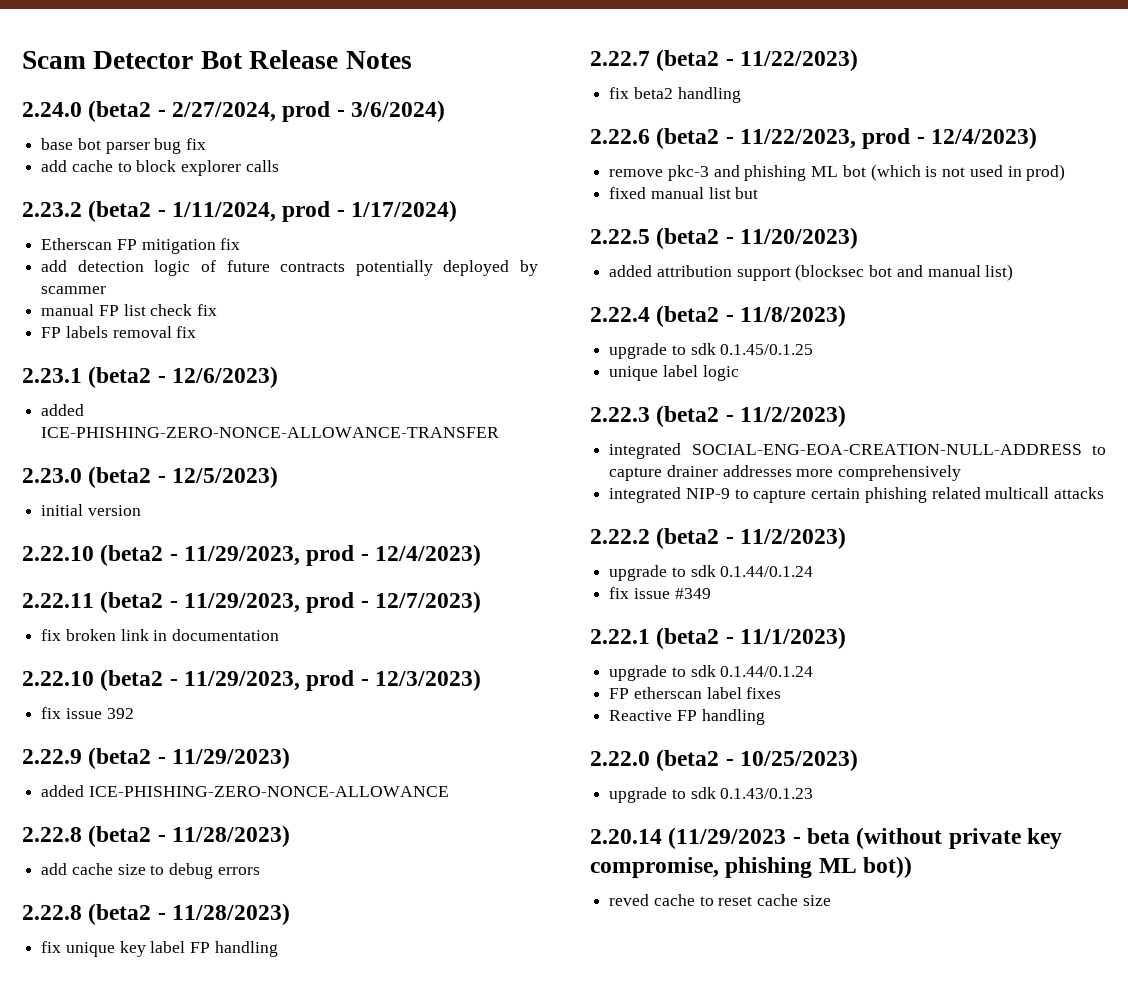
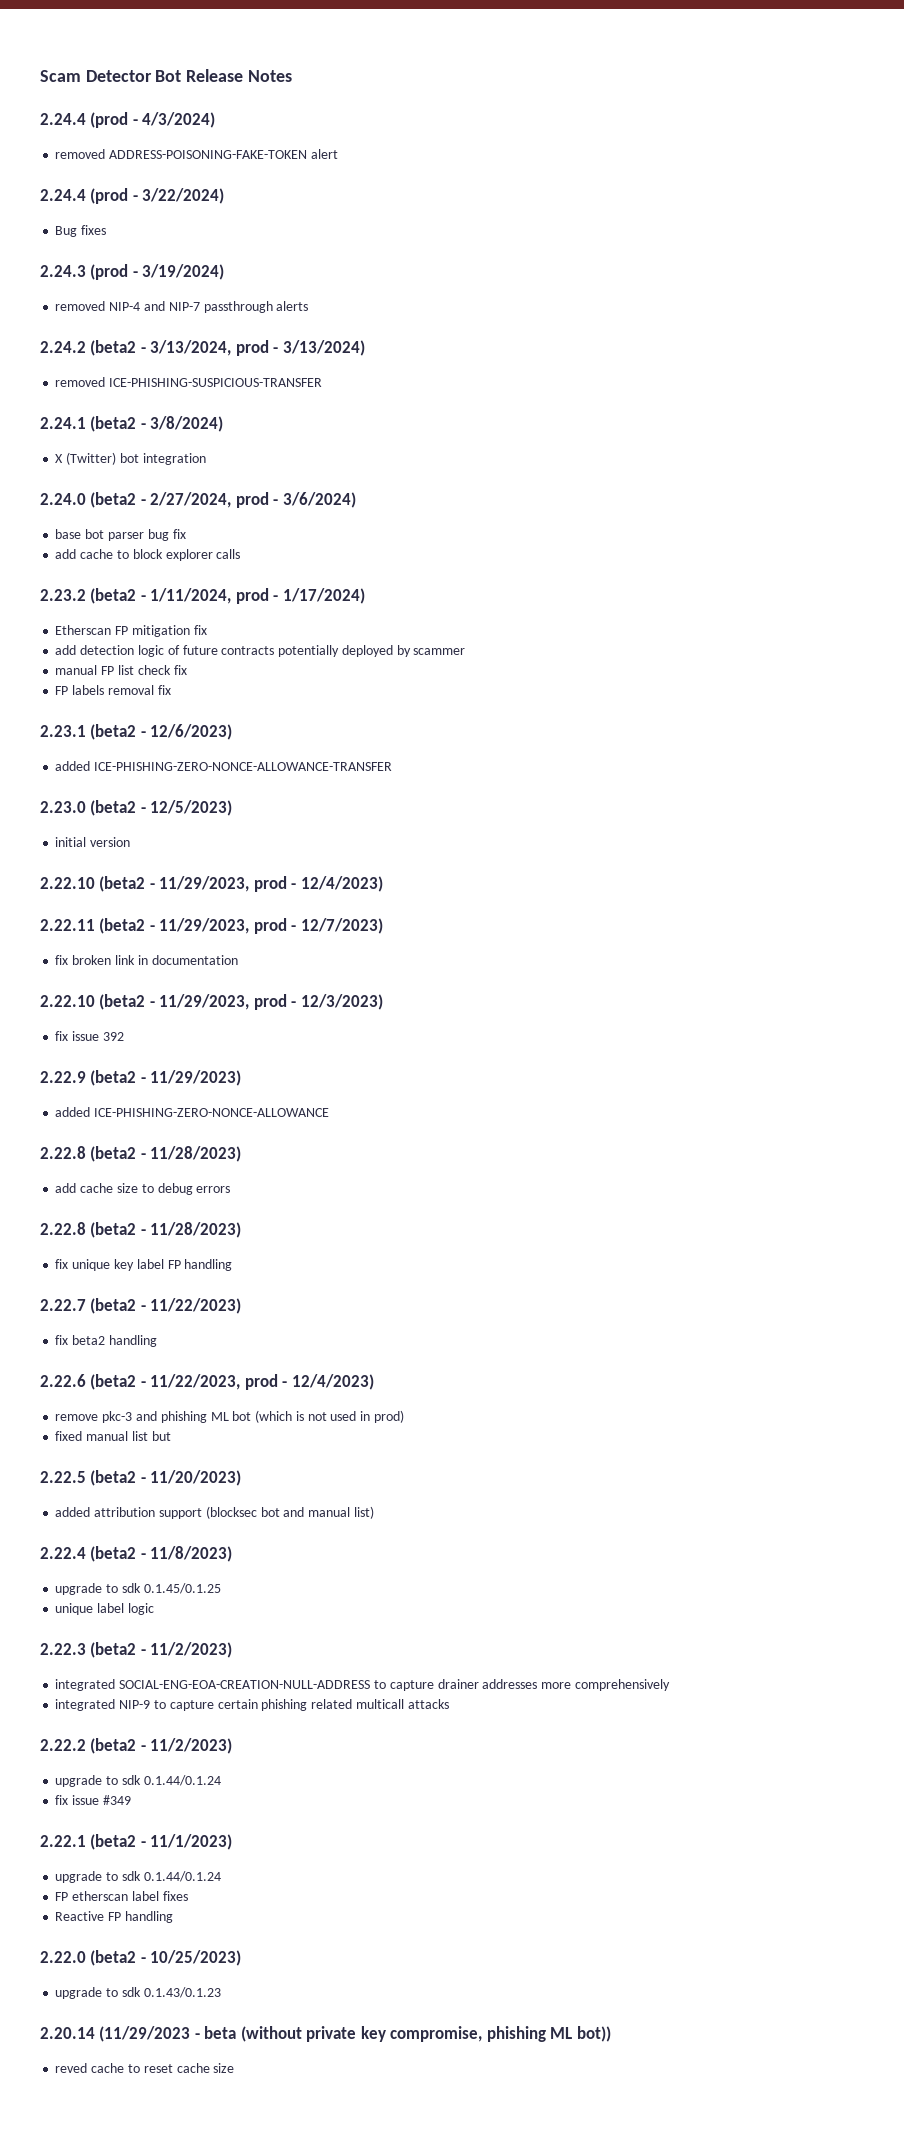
(412, 60) none -> [40,112,216,128] [55,149,338,159] [40,188,225,204] [55,225,107,237] [40,264,225,280] [55,301,309,313] [40,340,365,356] [55,377,323,387] [40,416,224,432] [55,452,206,465] // 2.24.4 (prod - 4/3/2024) // removed ADDRESS-POISONING-FAKE-TOKEN alert // 2.24.4 (prod - 3/22/2024) // Bug fixes // 2.24.3 (prod - 3/19/2024) // removed NIP-4 and NIP-7 passthrough alerts // 2.24.2 (beta2 - 3/13/2024, prod - 3/13/2024) // removed ICE-PHISHING-SUSPICIOUS-TRANSFER // 2.24.1 (beta2 - 3/8/2024) // X (Twitter) bot integration

